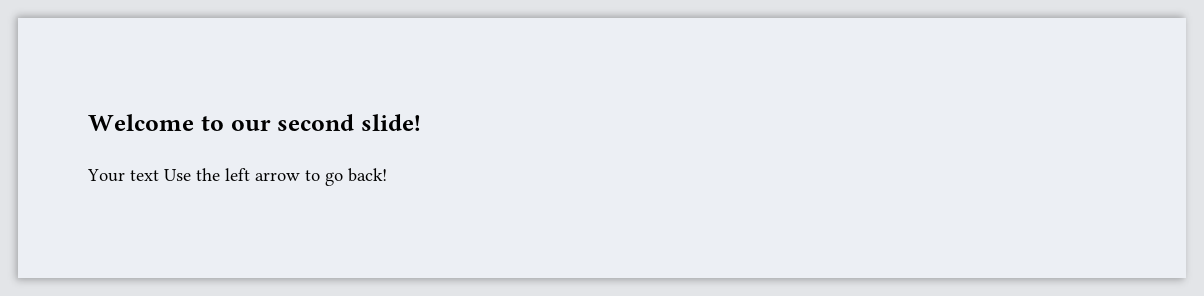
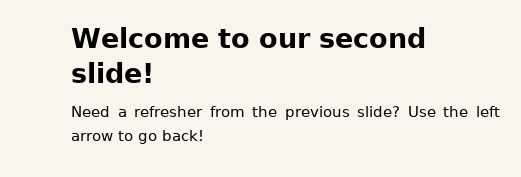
[87,169,159,182] Your text -> [71,106,401,120] Need a refresher from the previous slide?

